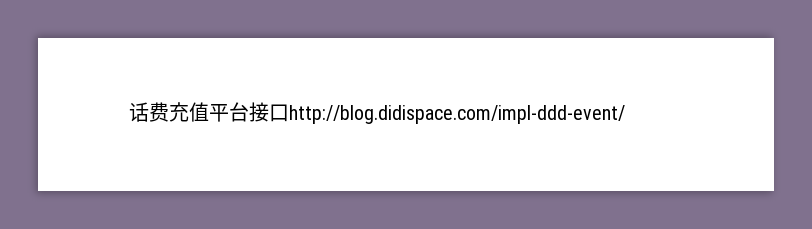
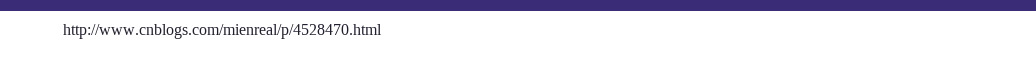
[129,102,625,124] 话费充值平台接口http://blog.didispace.com/impl-ddd-event/ -> [63,24,382,39] http://www.cnblogs.com/mienreal/p/4528470.html

